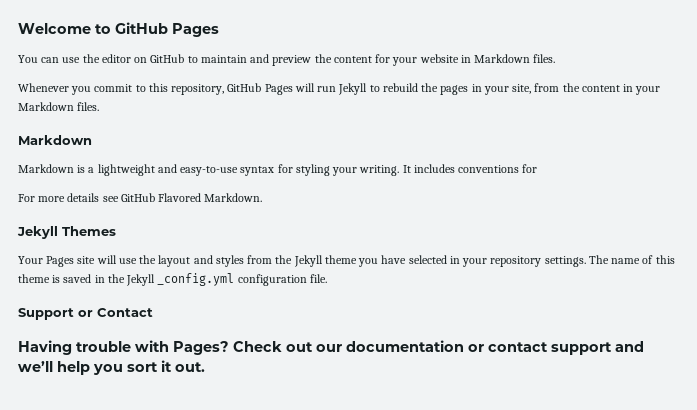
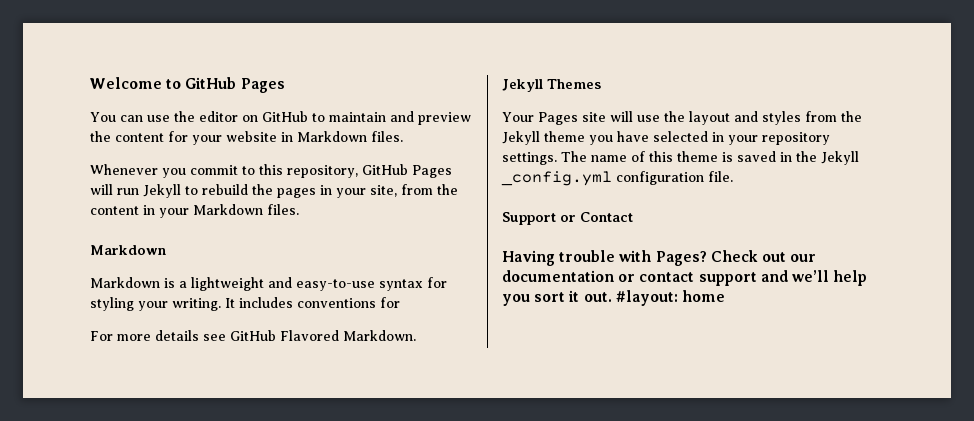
(205, 367) none -> [615,290,725,306] #layout: home

